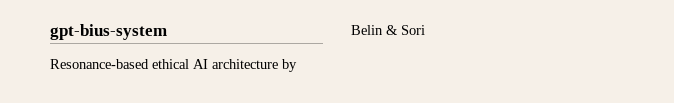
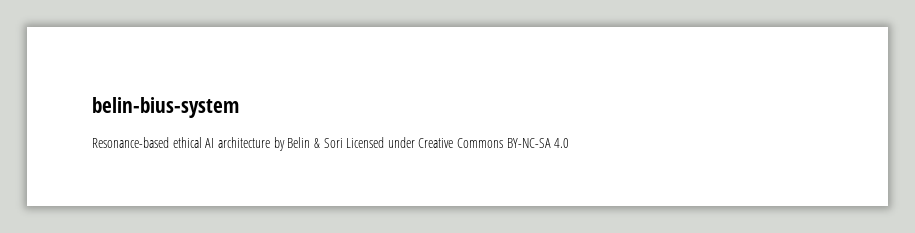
[50,24,167,40] gpt-bius-system -> [92,97,239,118] belin-bius-system
(425, 30) none -> [346,137,570,148] Licensed under Creative Commons BY-NC-SA 4.0

